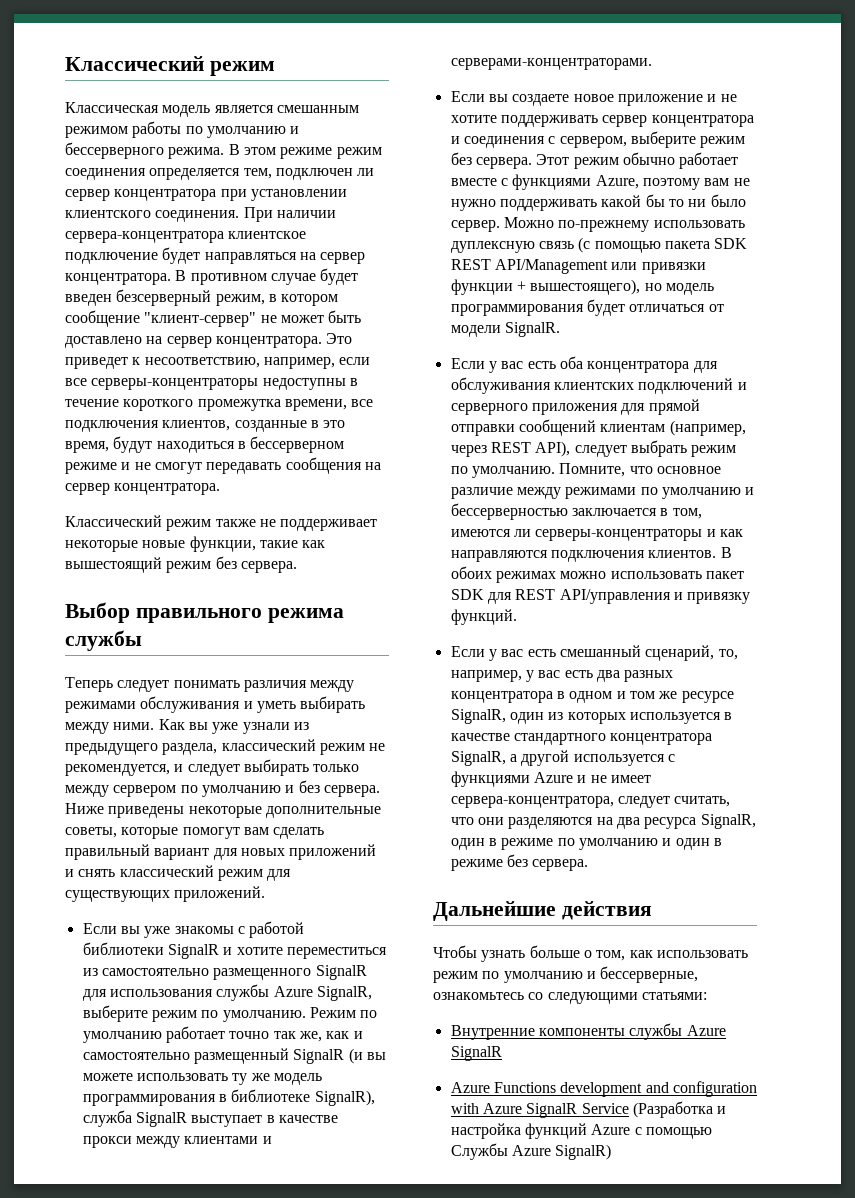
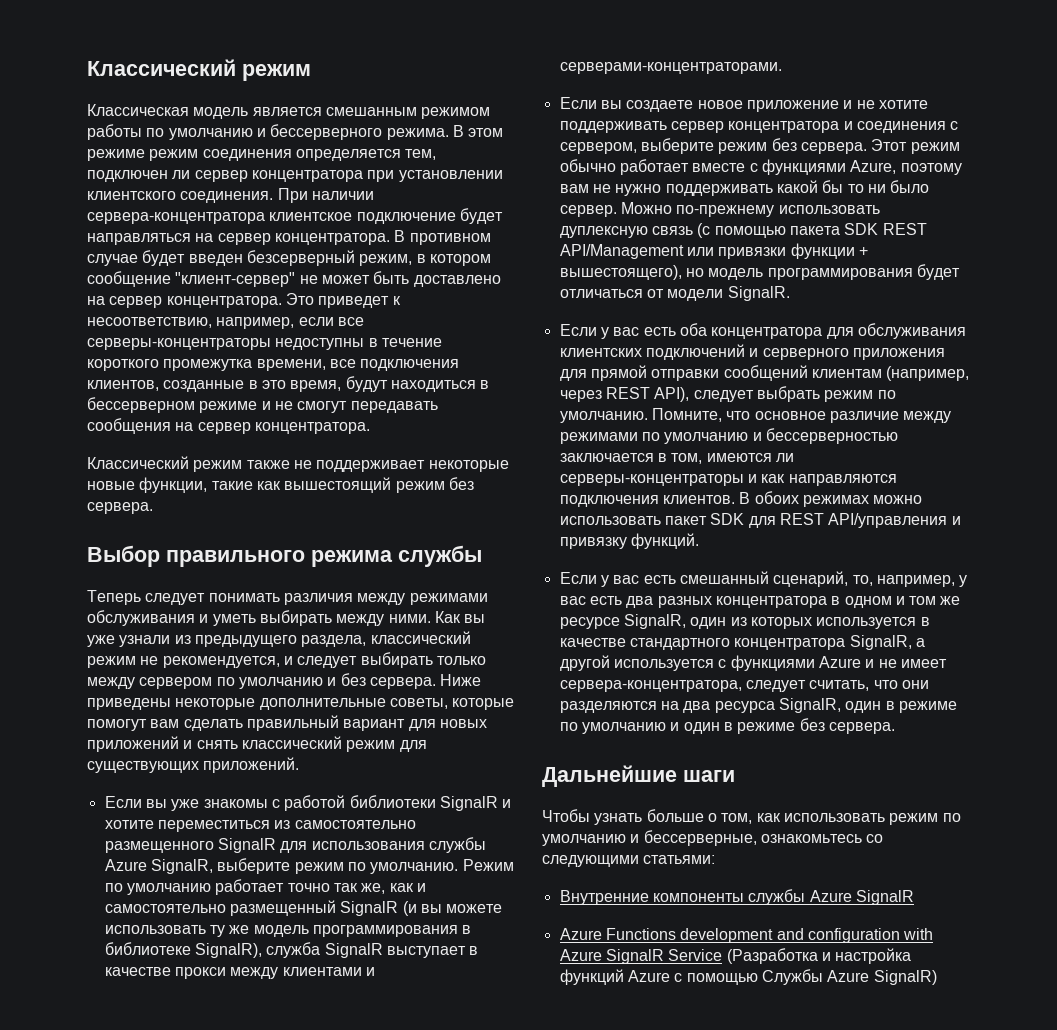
[561,901,652,920] действия -> [683,770,735,782] шаги

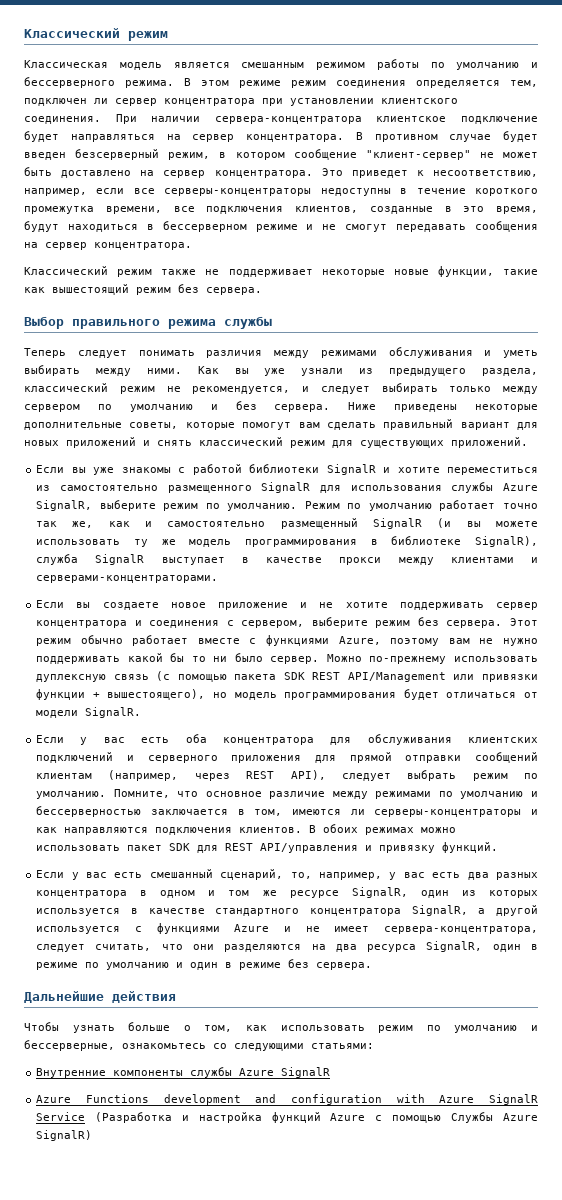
[683,770,735,782] шаги -> [112,991,176,1003] действия

